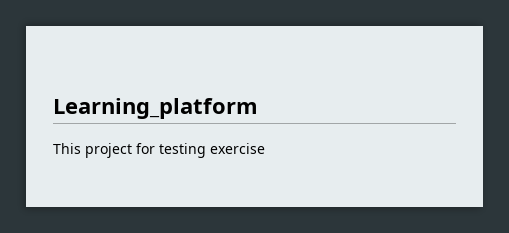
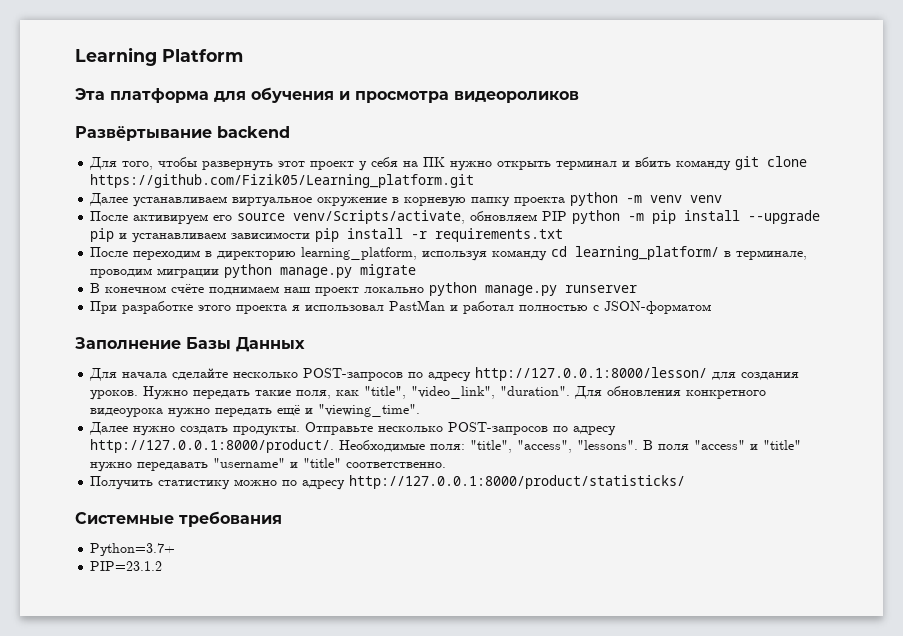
[53,98,258,119] [53,143,265,158] Learning_platform // This project for testing exercise -> [75,47,243,66] [75,87,579,103] [75,126,290,141] [89,156,808,171] [90,174,475,188] [89,192,723,207] [90,210,821,225] [90,228,564,243] [90,246,808,261] [90,264,417,278] [90,282,638,296] [90,300,712,314] [75,337,305,352] [89,367,800,382] [90,386,767,400] [90,404,421,418] [89,422,617,436] [90,439,802,453] [90,458,447,472] [90,475,686,490] [75,511,282,527] [90,543,176,556] [90,561,163,571] Learning Platform // Эта платформа для обучения и просмотра видеороликов // Развёртывание backend // Для того, чтобы развернуть этот проект у себя на ПК нужно открыть терминал и вбить команду git clone https://github.com/Fizik05/Learning_platform.git // Далее устанавливаем виртуальное окружение в корневую папку проекта python -m venv venv // После активируем его source venv/Scripts/activate, обновляем PIP python -m pip install --upgrade pip и устанавливаем зависимости pip install -r requirements.txt // После переходим в директорию learning_platform, используя команду cd learning_platform/ в терминале, проводим миграции python manage.py migrate // В конечном счёте поднимаем наш проект локально python manage.py runserver // При разработке этого проекта я использовал PastMan и работал полностью с JSON-форматом // Заполнение Базы Данных // Для начала сделайте несколько POST-запросов по адресу http://127.0.0.1:8000/lesson/ для создания уроков. Нужно передать такие поля, как "title", "video_link", "duration". Для обновления конкретного видеоурока нужно передать ещё и "viewing_time". // Далее нужно создать продукты. Отправьте несколько POST-запросов по адресу http://127.0.0.1:8000/product/. Необходимые поля: "title", "access", "lessons". В поля "access" и "title" нужно передавать "username" и "title" соответственно. // Получить статистику можно по адресу http://127.0.0.1:8000/product/statisticks/ // Системные требования // Python=3.7+ // PIP=23.1.2

